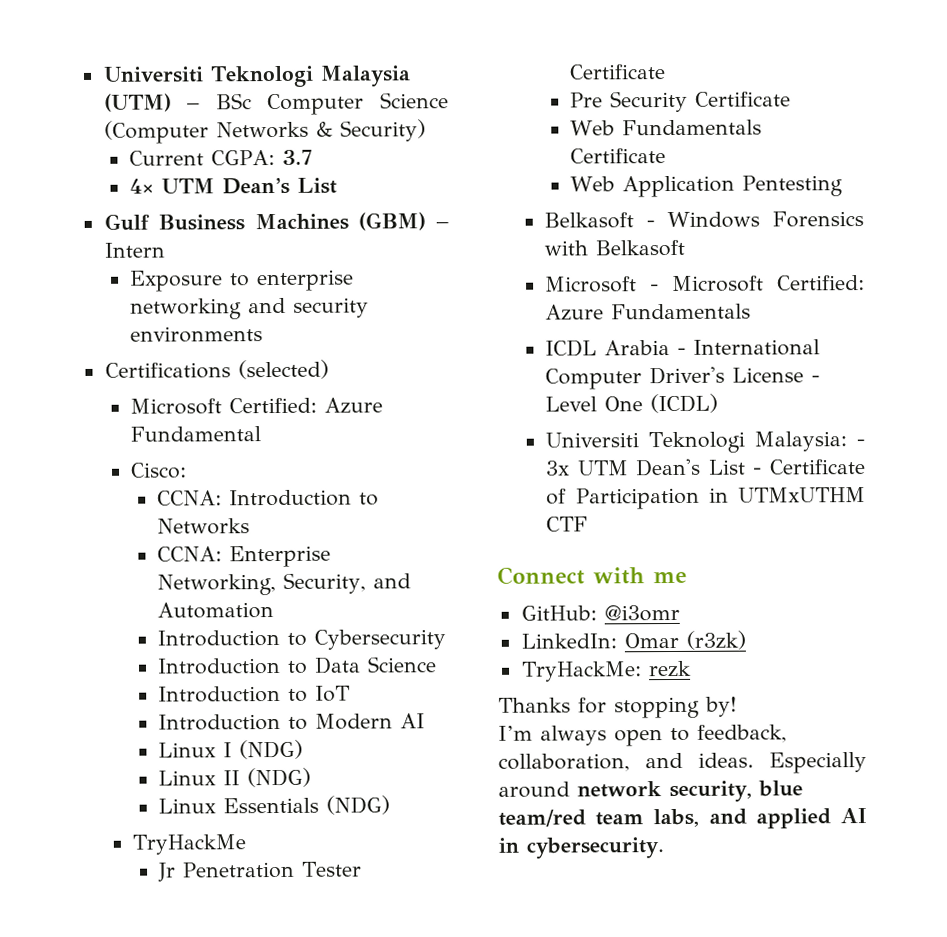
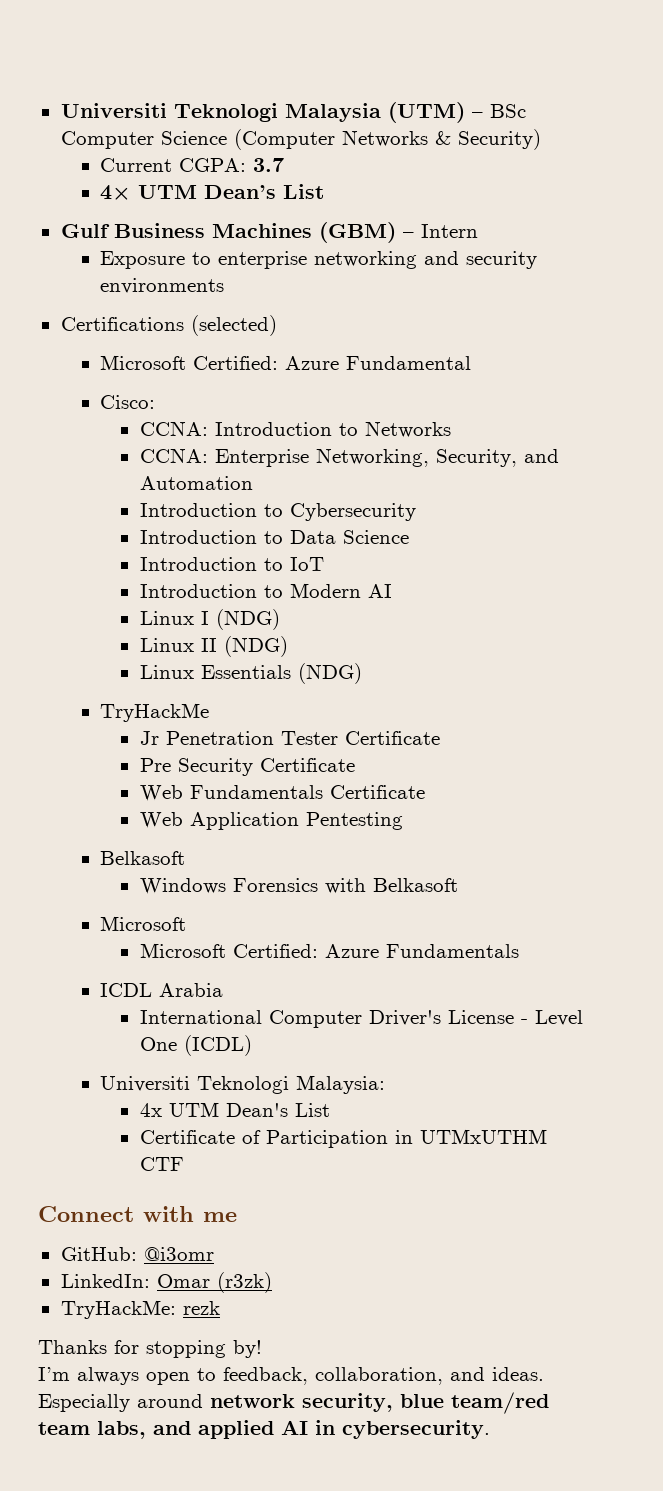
[646,220,656,228] - -> (186, 858) //
[650,284,660,292] - -> (187, 923) //
[677,347,687,355] - -> (224, 990) //
[856,439,865,447] [545,458,763,477] - 3x UTM Dean's List - -> [139,1102,330,1117] // 4x UTM Dean's List //

